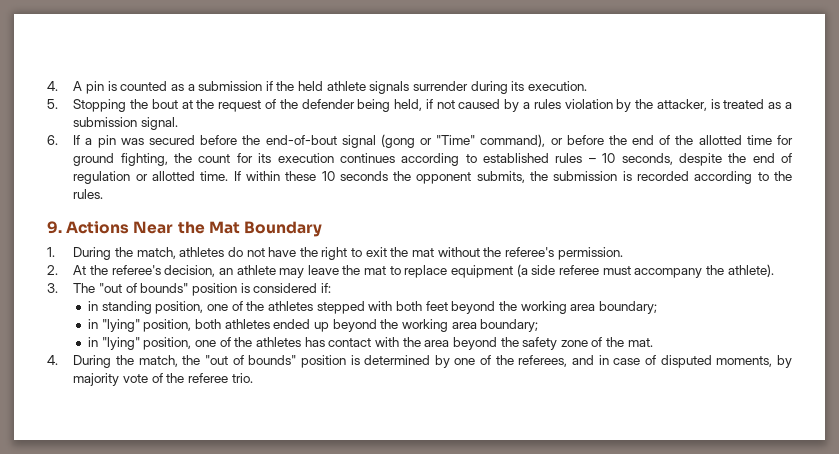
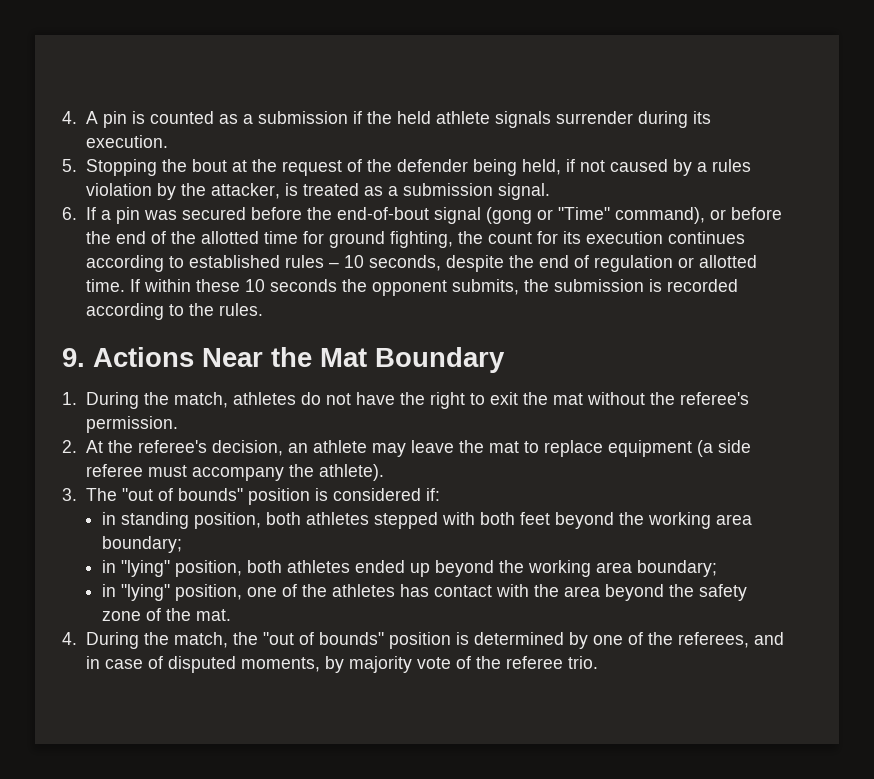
[207,301,265,311] one of the -> [265,512,301,525] both

